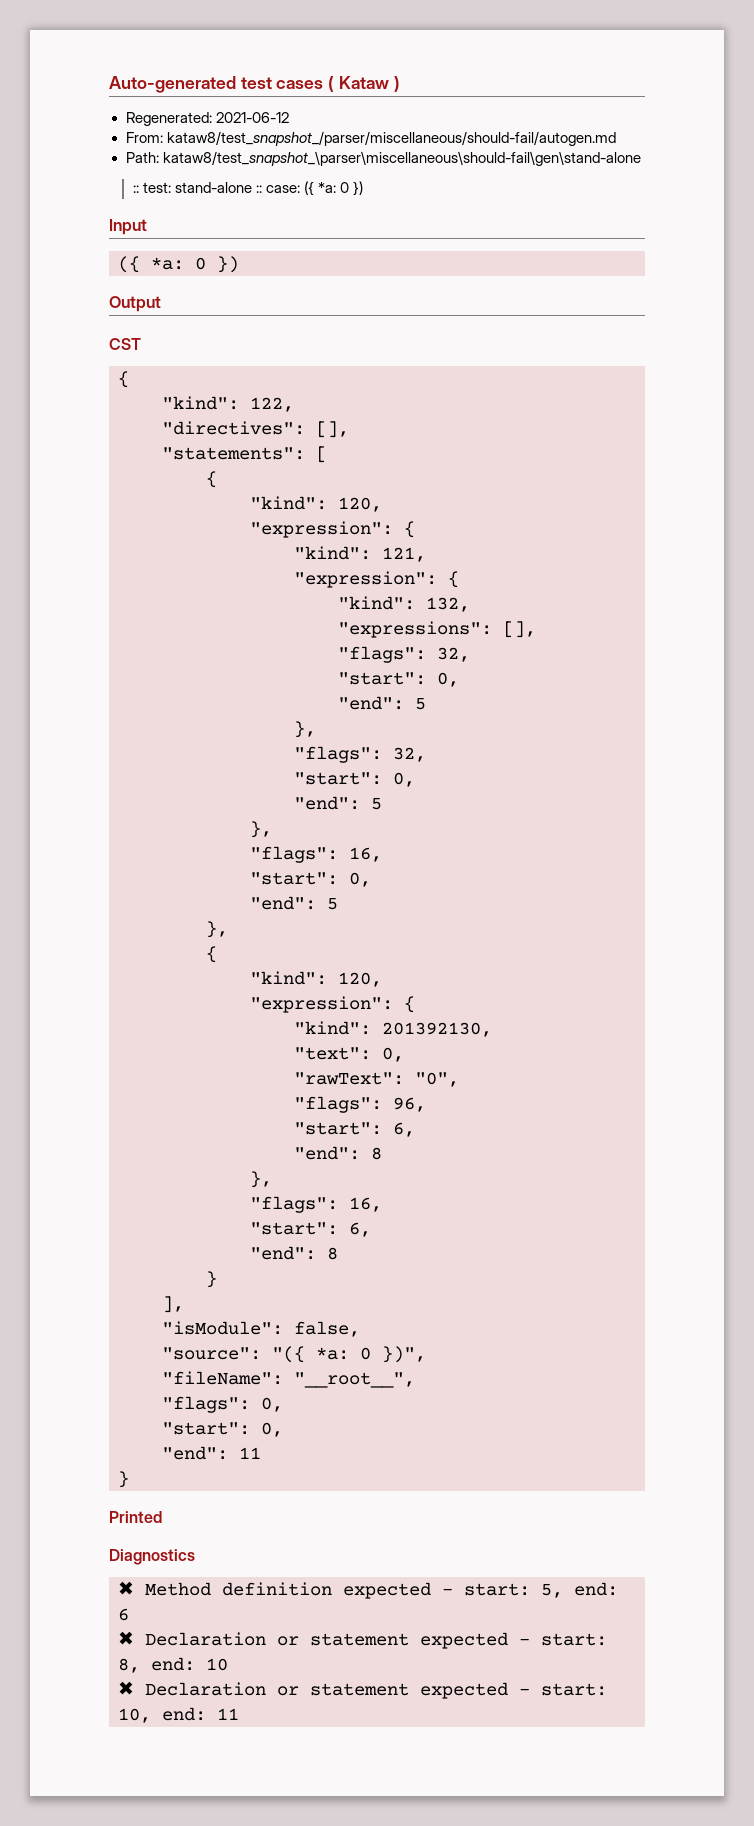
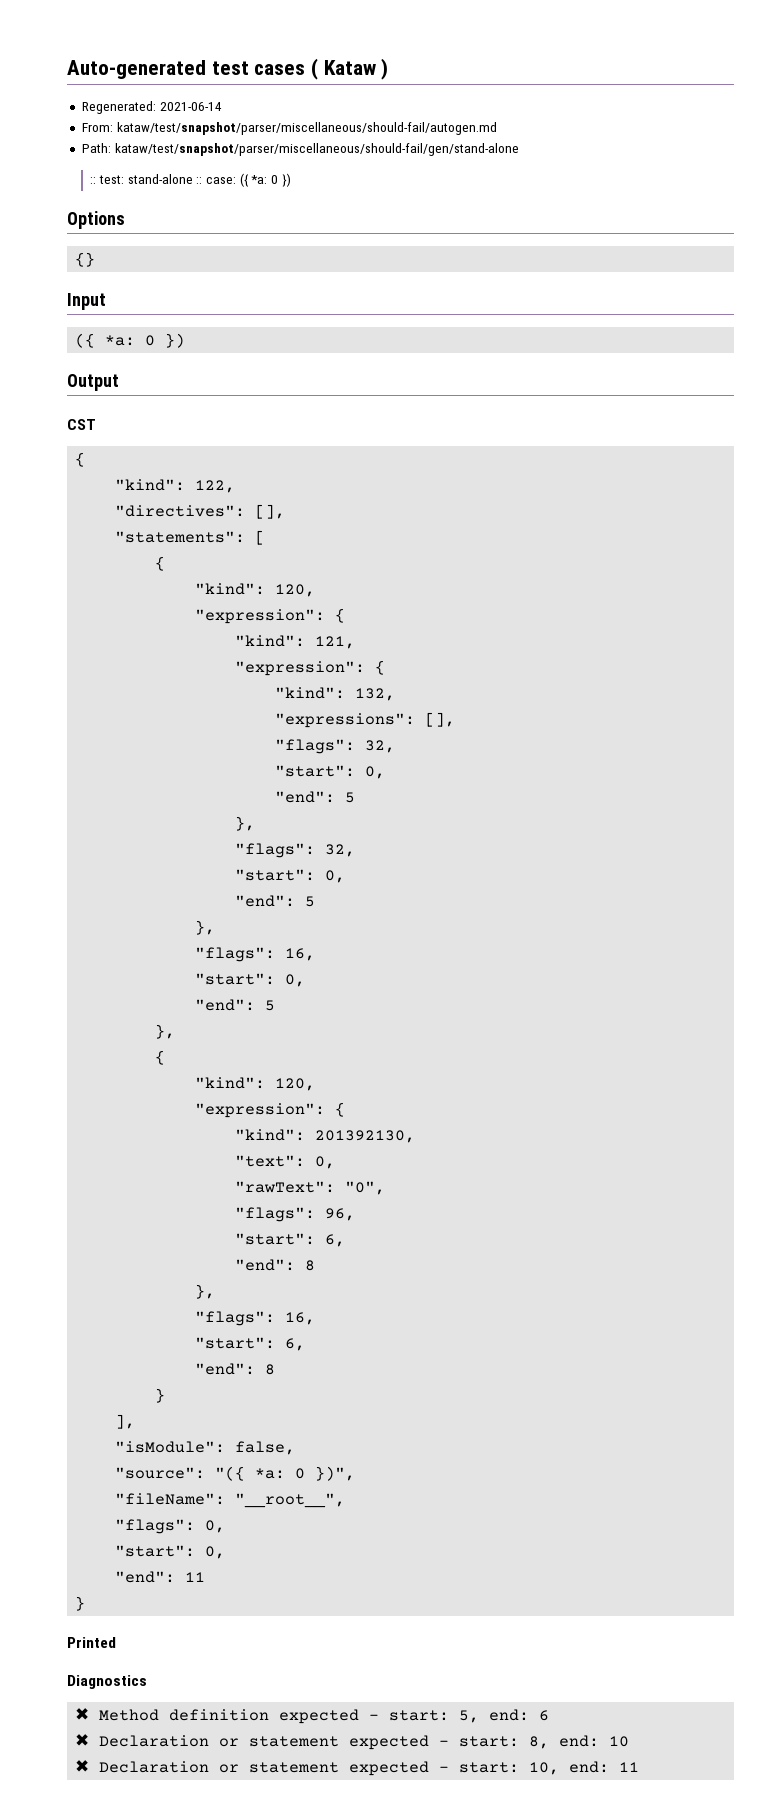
[215,112,289,123] 2021-06-12 -> [159,102,222,111] 2021-06-14
[166,131,616,146] kataw8/test_snapshot_/parser/miscellaneous/should-fail/autogen.md -> [116,122,497,135] kataw/test/snapshot/parser/miscellaneous/should-fail/autogen.md
[162,151,641,166] kataw8/test_snapshot_\parser\miscellaneous\should-fail\gen\stand-alone -> [114,143,519,156] kataw/test/snapshot/parser/miscellaneous/should-fail/gen/stand-alone
(364, 188) none -> [67,211,125,229] [75,252,96,267] // Options // {}

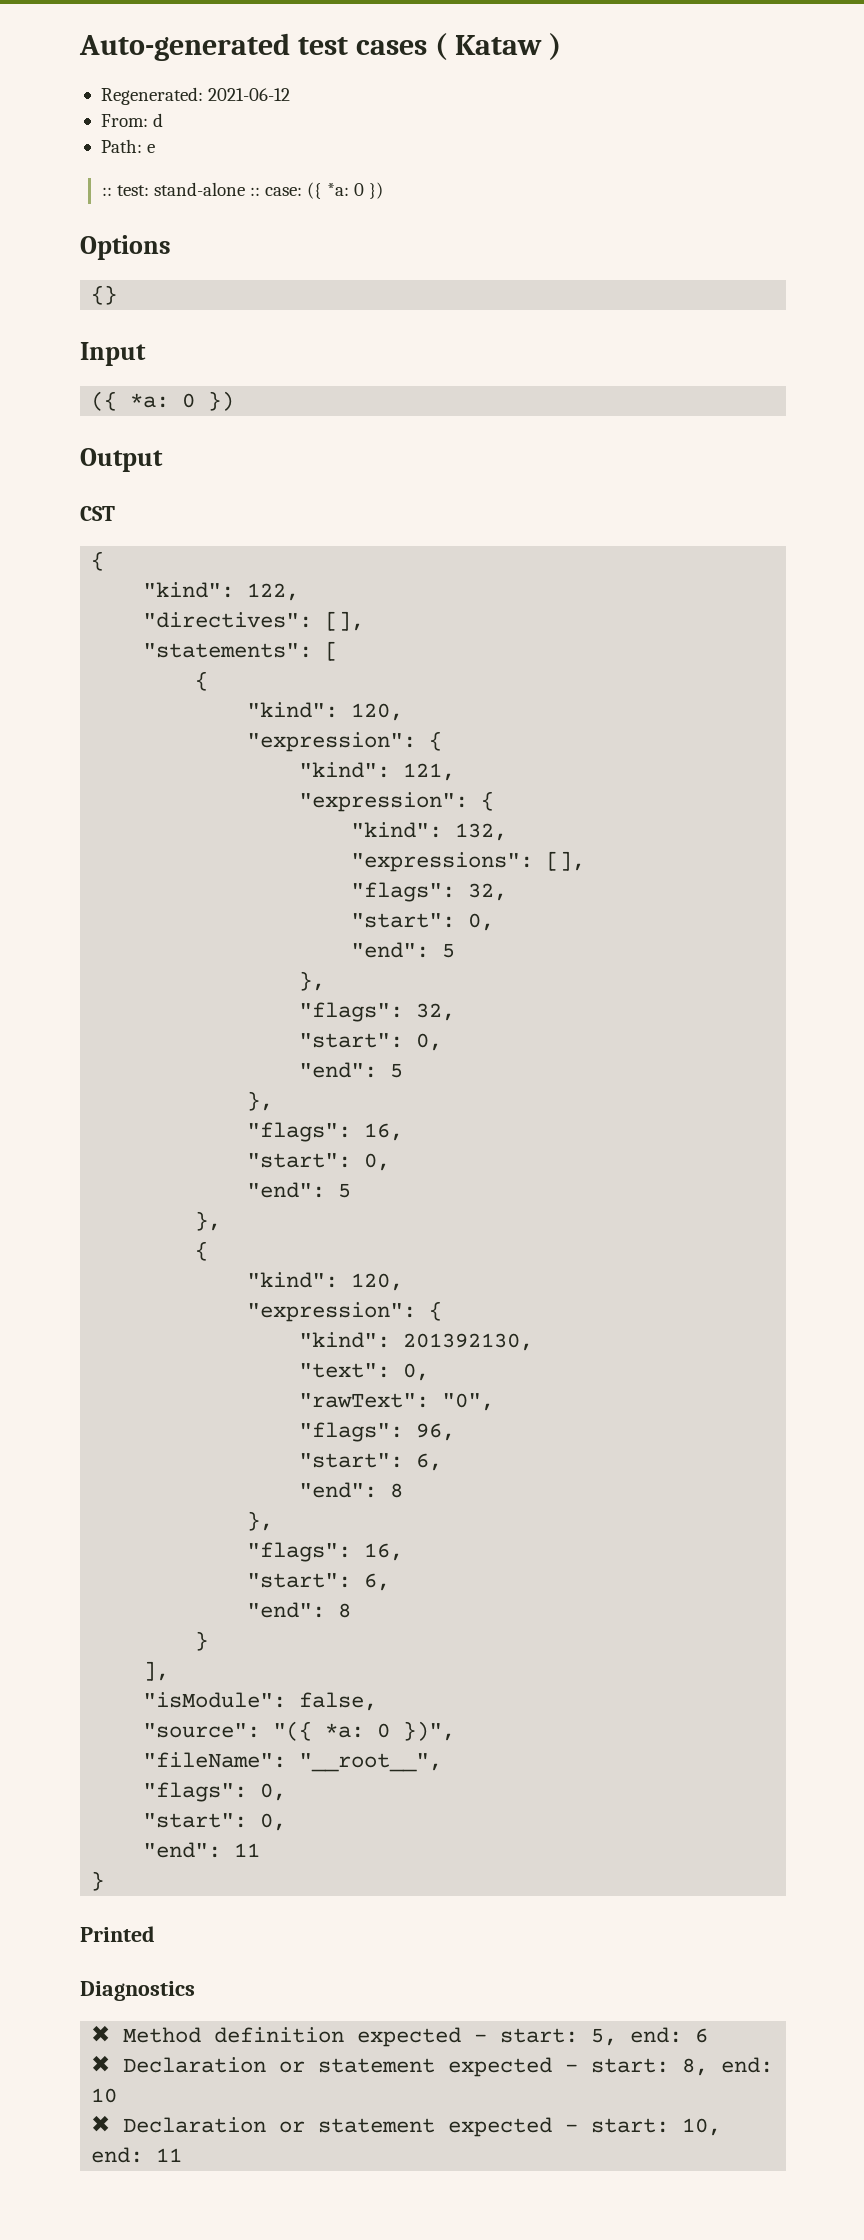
[159,102,222,111] 2021-06-14 -> [208,88,291,101] 2021-06-12
[116,122,497,135] kataw/test/snapshot/parser/miscellaneous/should-fail/autogen.md -> [153,113,164,127] d
[114,143,519,156] kataw/test/snapshot/parser/miscellaneous/should-fail/gen/stand-alone -> [147,144,156,153] e

